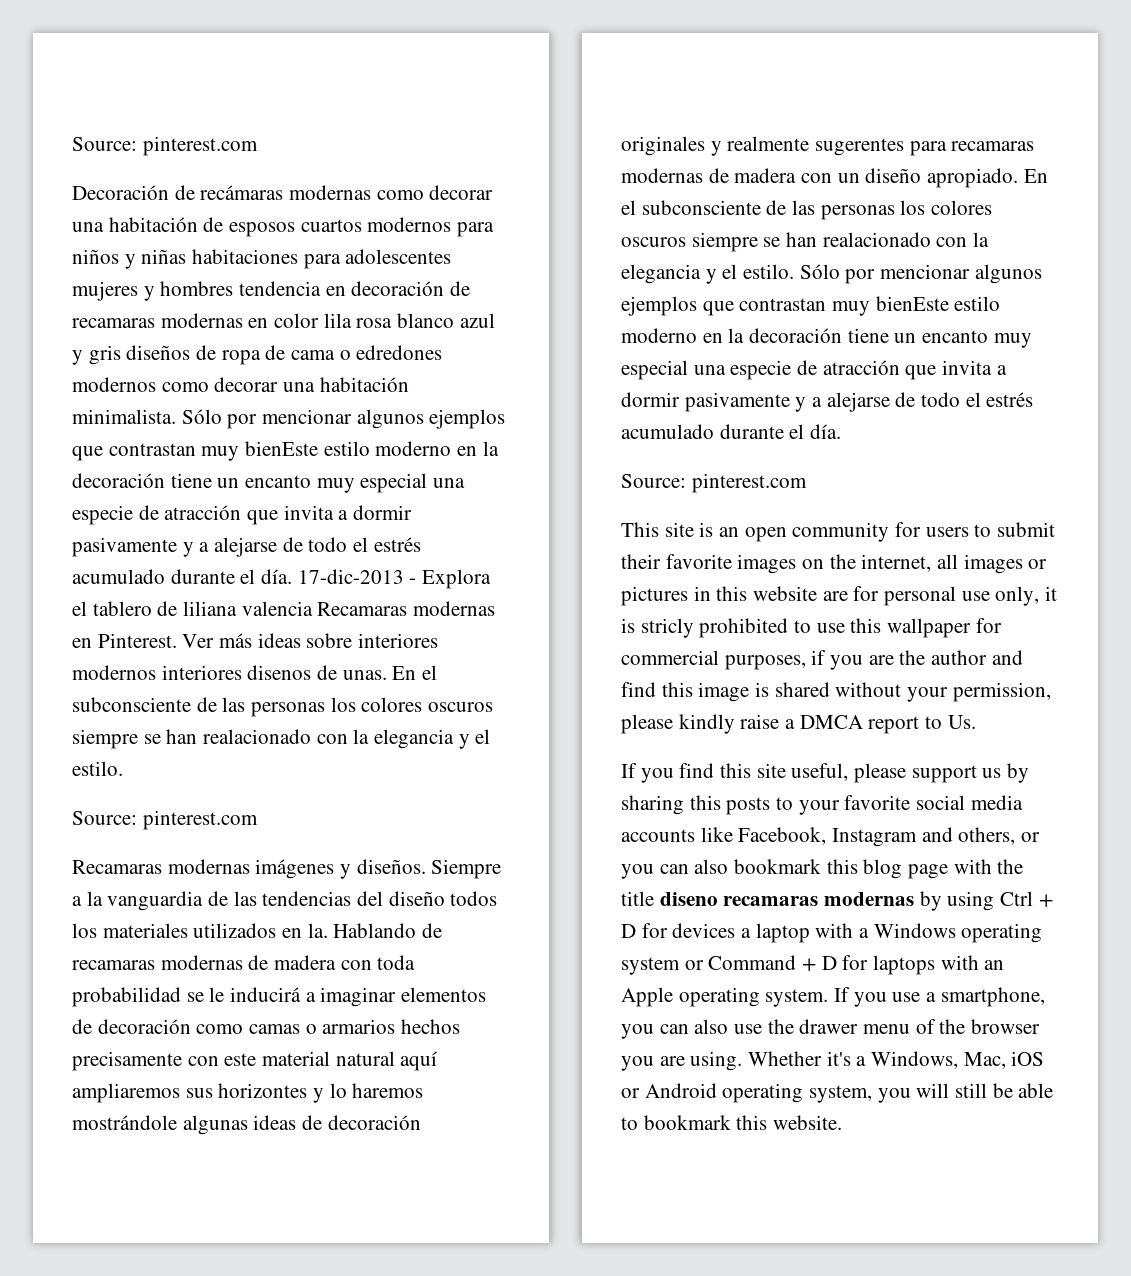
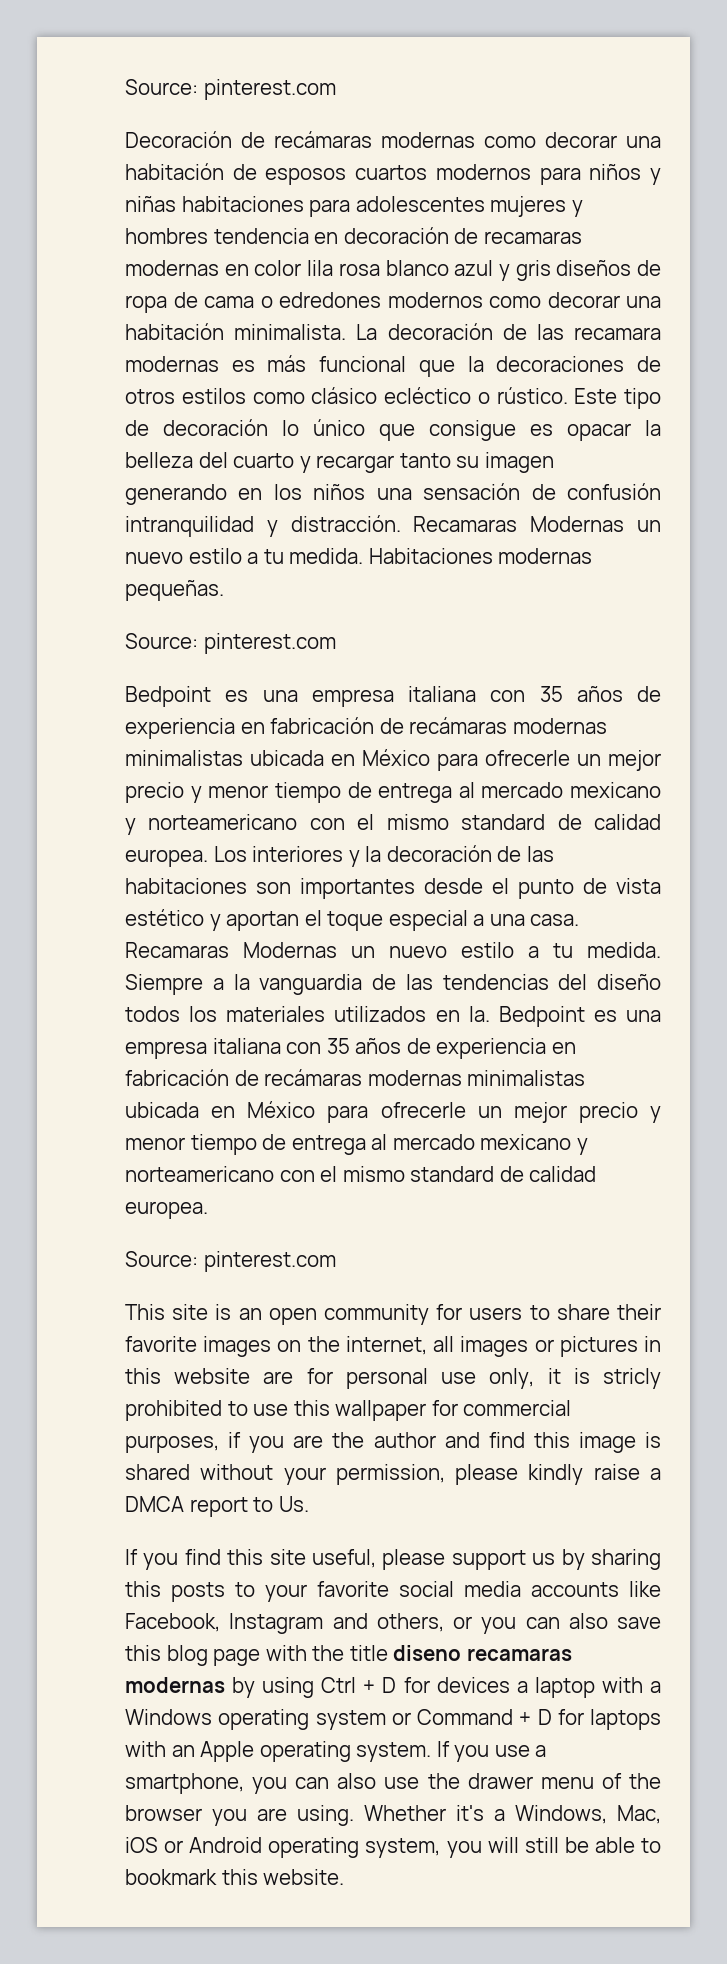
[181,409,506,429] [72,441,499,461] [72,473,466,493] [72,505,413,525] [72,537,421,557] [72,569,492,589] [72,601,496,616] [72,633,439,648] [72,665,438,680] [72,697,494,717] [72,729,491,749] [72,761,123,776] [72,810,258,830] [72,859,426,879] Sólo por mencionar algunos ejemplos que contrastan muy bienEste estilo moderno en la decoración tiene un encanto muy especial una especie de atracción que invita a dormir pasivamente y a alejarse de todo el estrés acumulado durante el día. 17-dic-2013 - Explora el tablero de liliana valencia Recamaras modernas en Pinterest. Ver más ideas sobre interiores modernos interiores disenos de unas. En el subconsciente de las personas los colores oscuros siempre se han realacionado con la elegancia y el estilo. // Source: pinterest.com // Recamaras modernas imágenes y diseños. -> [356,323,662,340] [125,355,661,377] [125,387,661,409] [125,419,661,441] [125,452,554,473] [125,483,661,505] [125,515,661,537] [125,548,593,564] [125,580,224,601] [125,633,336,654] [125,686,661,707] [125,717,607,739] [125,749,661,771] [125,782,661,803] [125,814,661,835] [125,845,554,867] [125,878,661,899] [125,909,580,931] [125,942,661,958] La decoración de las recamara modernas es más funcional que la decoraciones de otros estilos como clásico ecléctico o rústico. Este tipo de decoración lo único que consigue es opacar la belleza del cuarto y recargar tanto su imagen generando en los niños una sensación de confusión intranquilidad y distracción. Recamaras Modernas un nuevo estilo a tu medida. Habitaciones modernas pequeñas. // Source: pinterest.com // Bedpoint es una empresa italiana con 35 años de experiencia en fabricación de recámaras modernas minimalistas ubicada en México para ofrecerle un mejor precio y menor tiempo de entrega al mercado mexicano y norteamericano con el mismo standard de calidad europea. Los interiores y la decoración de las habitaciones son importantes desde el punto de vista estético y aportan el toque especial a una casa. Recamaras Modernas un nuevo estilo a tu medida.
[333,923,443,938] [72,955,416,970] [72,987,487,1007] [72,1019,461,1034] [72,1051,438,1071] [72,1083,424,1103] [72,1115,421,1135] [621,136,1035,156] [621,168,1048,188] [621,200,993,220] [621,232,990,252] [621,264,1042,284] [621,296,1001,316] [621,328,1032,348] [621,360,1007,380] [621,392,1034,412] [621,424,842,439] Hablando de recamaras modernas de madera con toda probabilidad se le inducirá a imaginar elementos de decoración como camas o armarios hechos precisamente con este material natural aquí ampliaremos sus horizontes y lo haremos mostrándole algunas ideas de decoración originales y realmente sugerentes para recamaras modernas de madera con un diseño apropiado. En el subconsciente de las personas los colores oscuros siempre se han realacionado con la elegancia y el estilo. Sólo por mencionar algunos ejemplos que contrastan muy bienEste estilo moderno en la decoración tiene un encanto muy especial una especie de atracción que invita a dormir pasivamente y a alejarse de todo el estrés acumulado durante el día. -> [498,1006,661,1027] [125,1038,576,1059] [125,1069,586,1086] [125,1101,661,1123] [125,1134,588,1155] [125,1166,597,1182] [125,1201,208,1219] Bedpoint es una empresa italiana con 35 años de experiencia en fabricación de recámaras modernas minimalistas ubicada en México para ofrecerle un mejor precio y menor tiempo de entrega al mercado mexicano y norteamericano con el mismo standard de calidad europea.
[997,522,1056,537] submit -> [556,1304,610,1320] share
[734,859,822,874] bookmark -> [617,1617,661,1629] save

